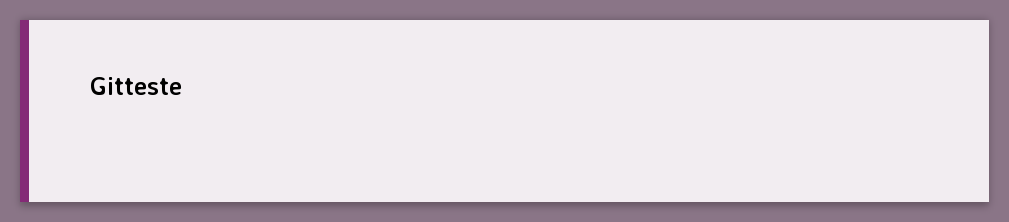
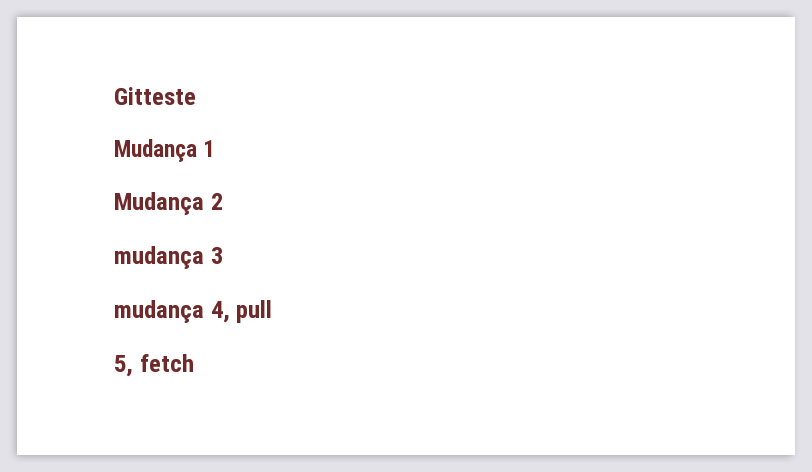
(182, 86) none -> [114,139,216,162] [114,192,223,215] [114,246,223,269] [114,300,273,323] [114,354,194,377] // Mudança 1 // Mudança 2 // mudança 3 // mudança 4, pull // 5, fetch

